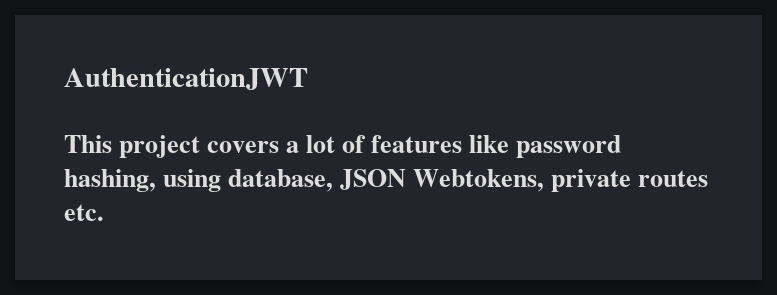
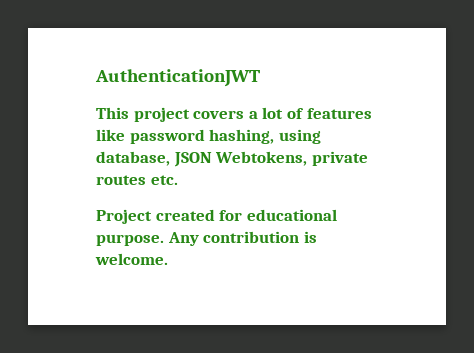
(104, 212) none -> [96,209,337,224] [96,231,317,246] [95,253,168,265] // Project created for educational purpose. Any contribution is welcome.

